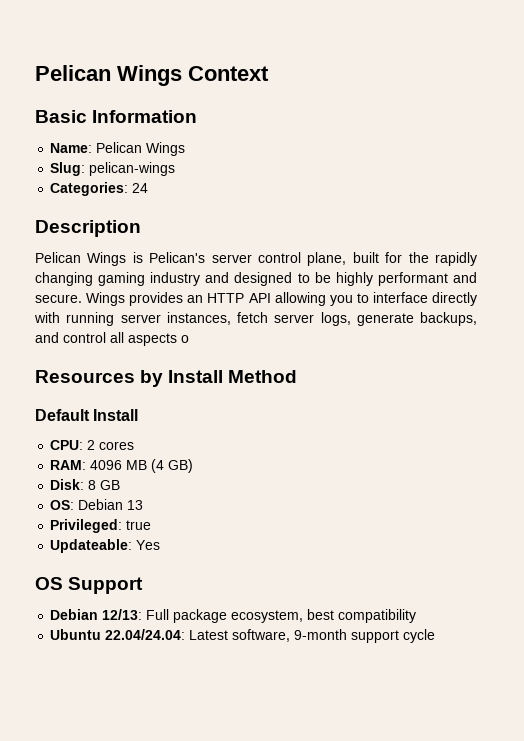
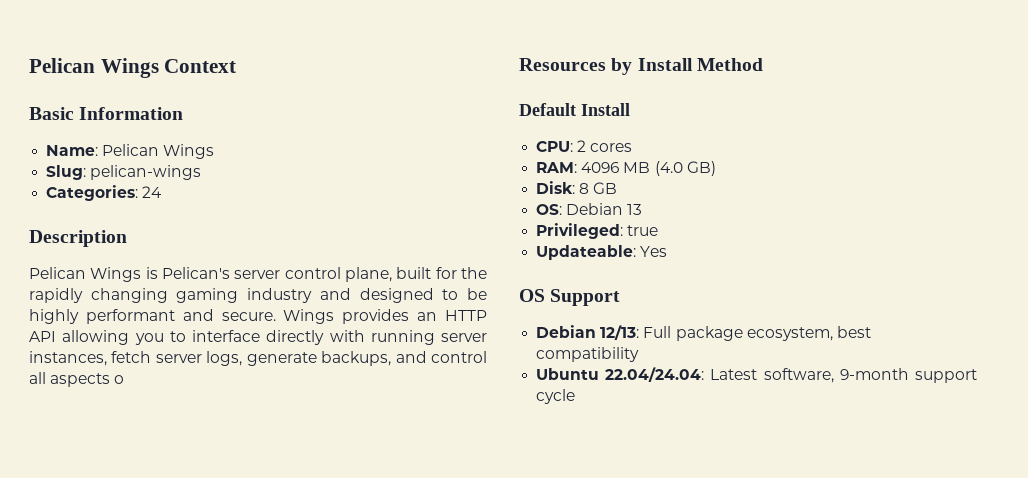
[151,459,165,473] (4 -> [654,161,683,176] (4.0

